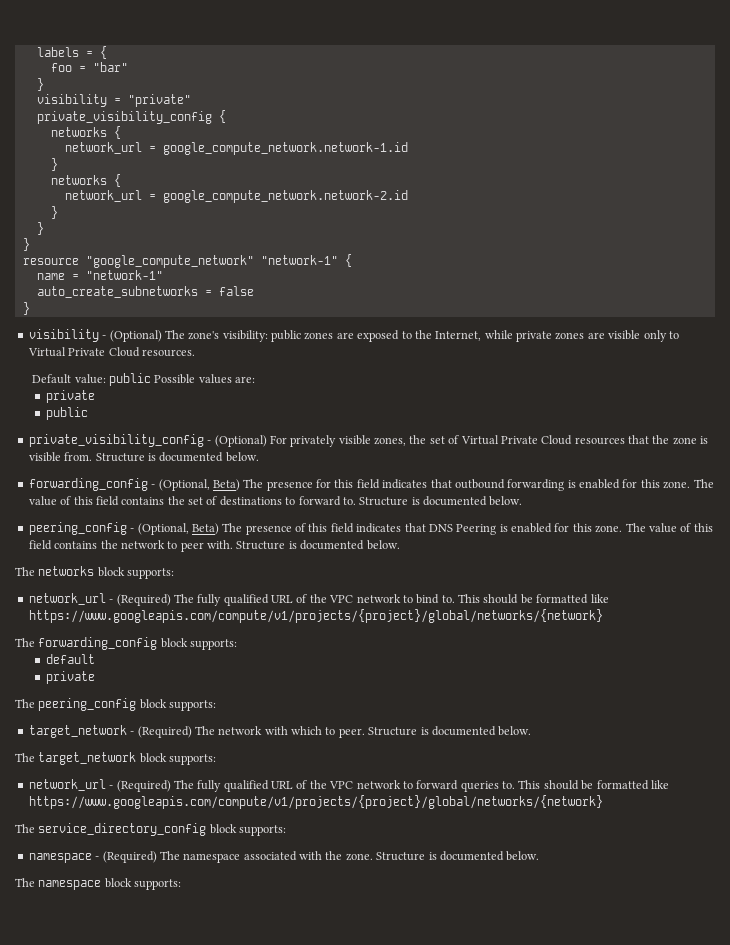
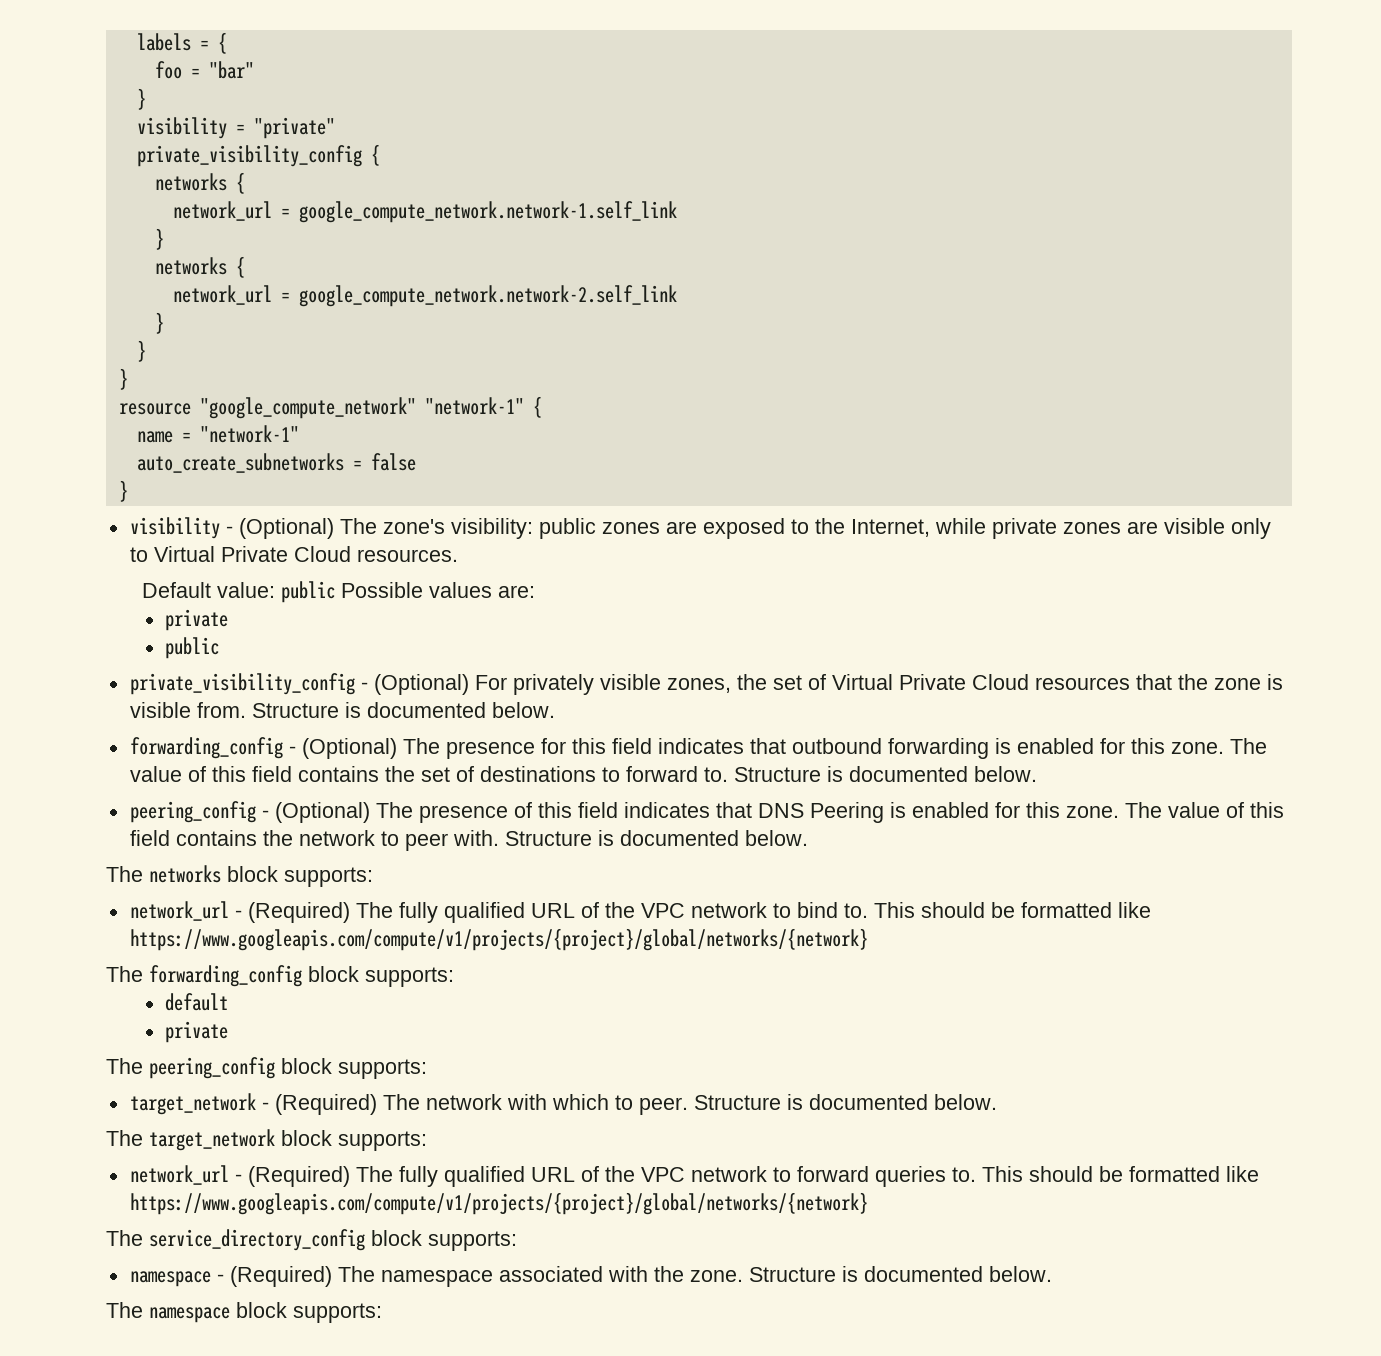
[162,142,408,155] google_compute_network.network-1.id -> [298,201,677,223] google_compute_network.network-1.self_link
[162,190,408,203] google_compute_network.network-2.id -> [298,285,677,307] google_compute_network.network-2.self_link
[158,479,240,491] (Optional, Beta) -> [301,738,397,759] (Optional)
[137,523,219,535] (Optional, Beta) -> [274,802,370,823] (Optional)

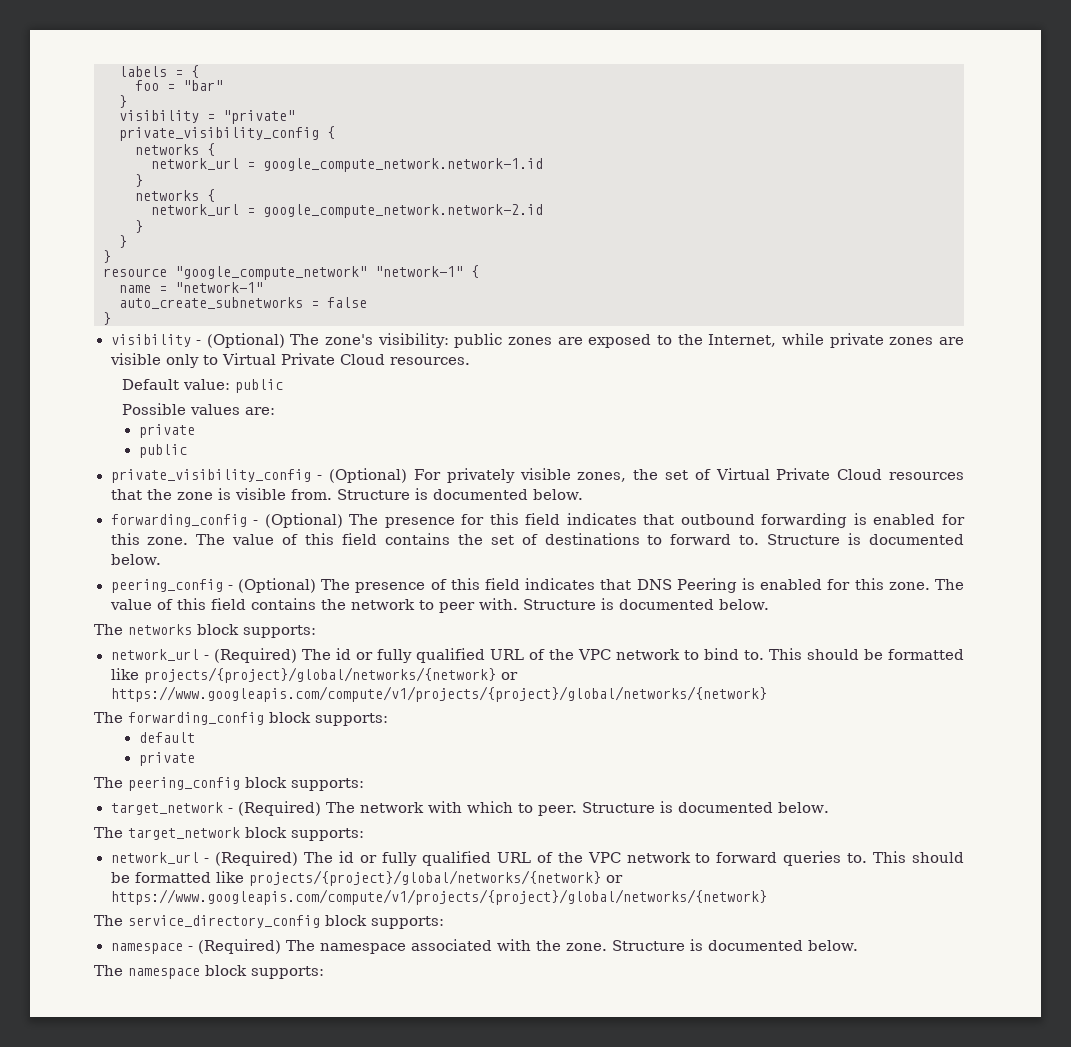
[298,201,677,223] google_compute_network.network-1.self_link -> [263,158,543,172] google_compute_network.network-1.id
[298,285,677,307] google_compute_network.network-2.self_link -> [263,204,543,218] google_compute_network.network-2.id
(335, 592) none -> (284, 386) //
(393, 910) none -> [335,648,373,660] id or
(1151, 910) none -> [143,667,518,683] projects/{project}/global/networks/{network} or
(393, 1174) none -> [339,851,378,863] id or
(1259, 1174) none -> [248,870,623,886] projects/{project}/global/networks/{network} or

